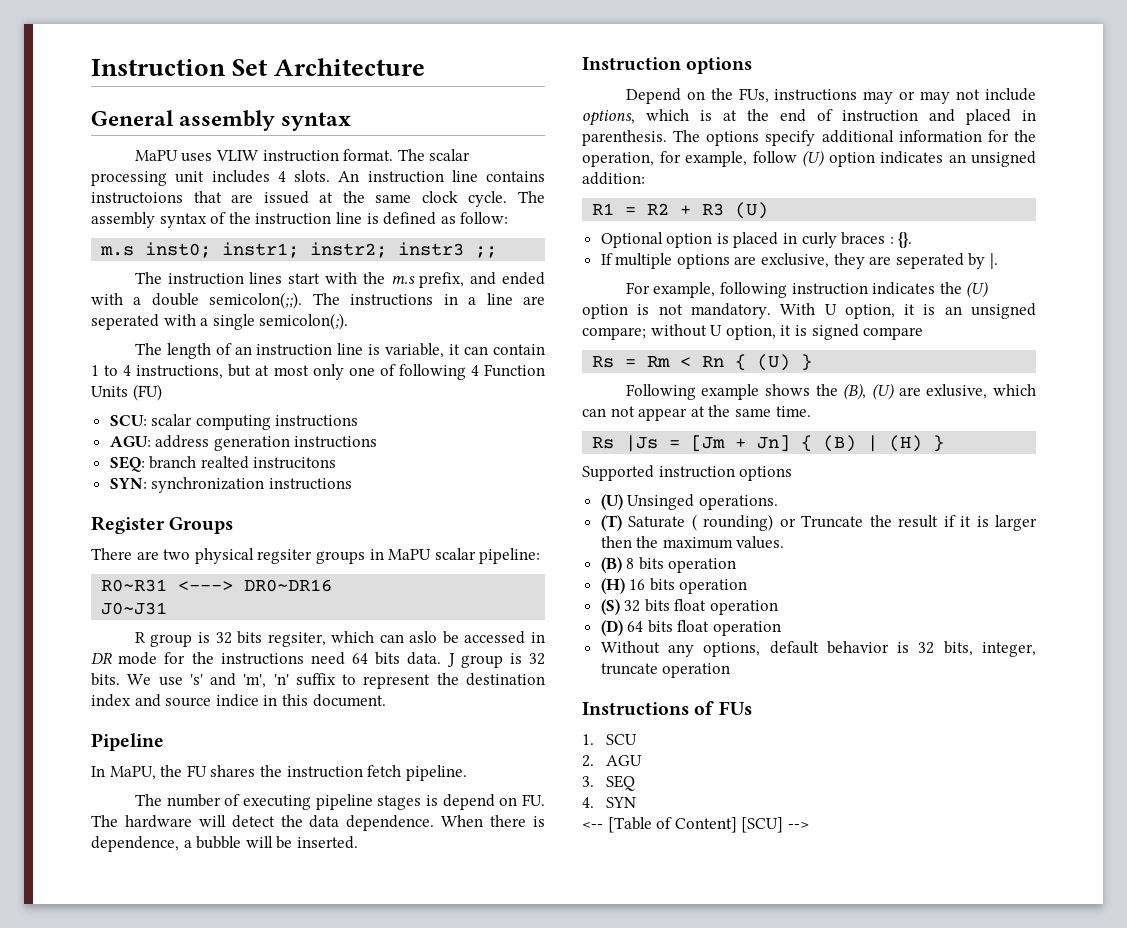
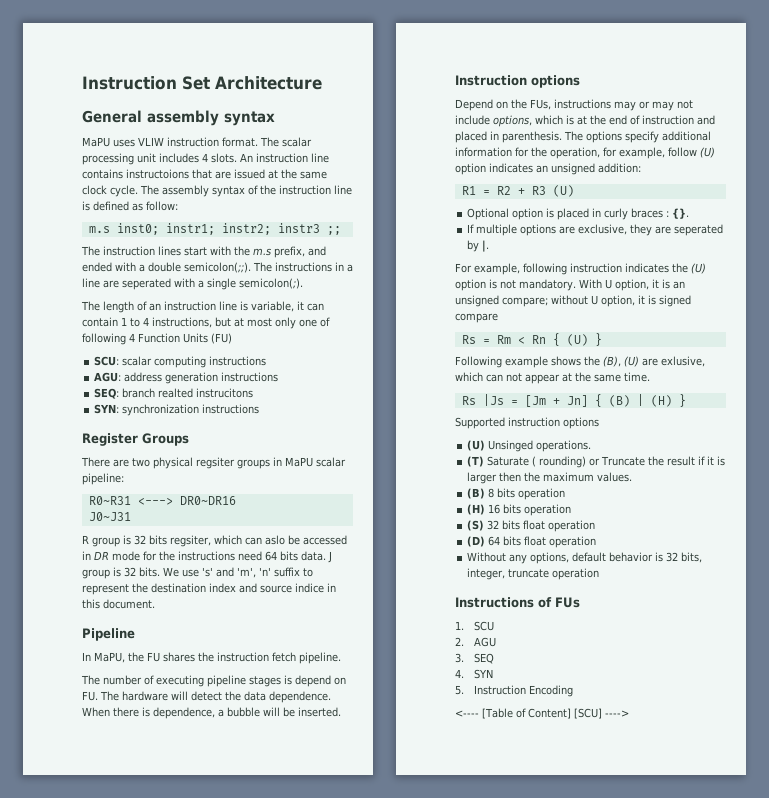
[582,822,603,829] <-- -> [455,685,574,697] [455,710,479,717] 5. Instruction Encoding // <----
[787,822,809,829] --> -> [604,710,629,717] ---->

